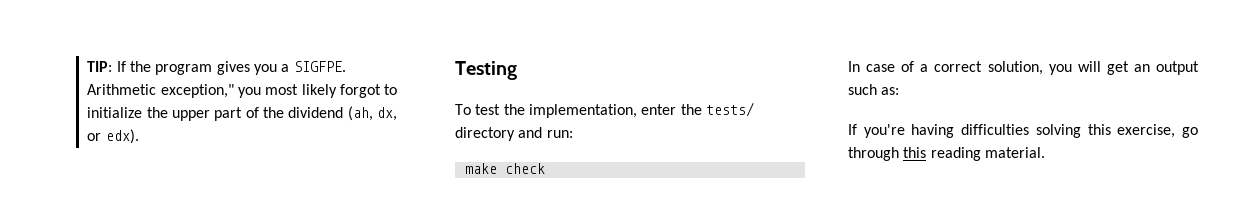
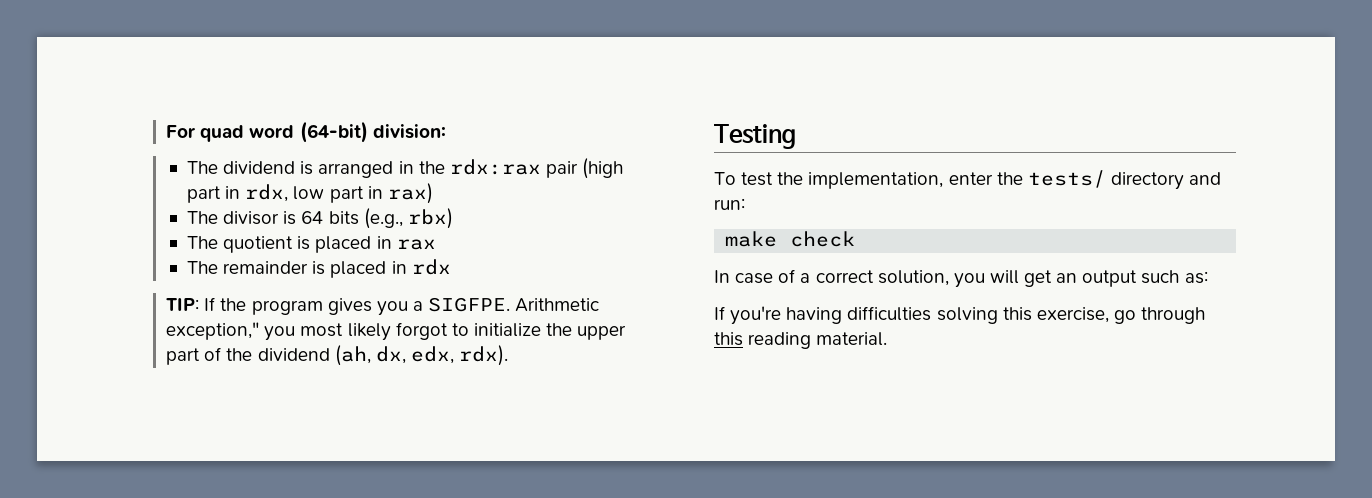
(87, 66) none -> [166,121,446,143] [187,158,624,179] [187,183,433,204] [187,208,453,229] [187,236,436,253] [187,259,451,278] For quad word (64-bit) division: // The dividend is arranged in the rdx:rax pair (high part in rdx, low part in rax) // The divisor is 64 bits (e.g., rbx) // The quotient is placed in rax // The remainder is placed in rdx //
[87,129,139,144] or edx). -> [410,345,509,366] edx, rdx).

